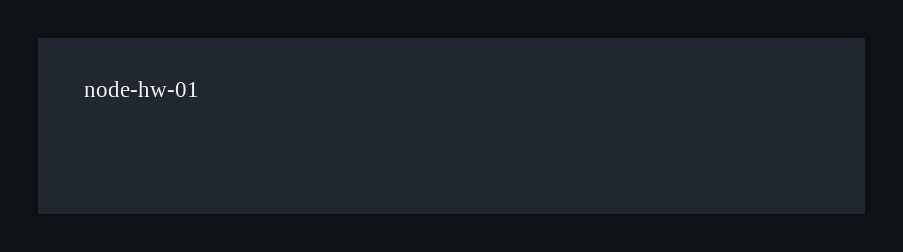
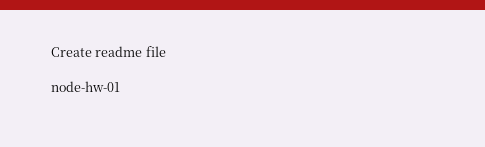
(84, 89) none -> [51,46,166,57] Create readme file //

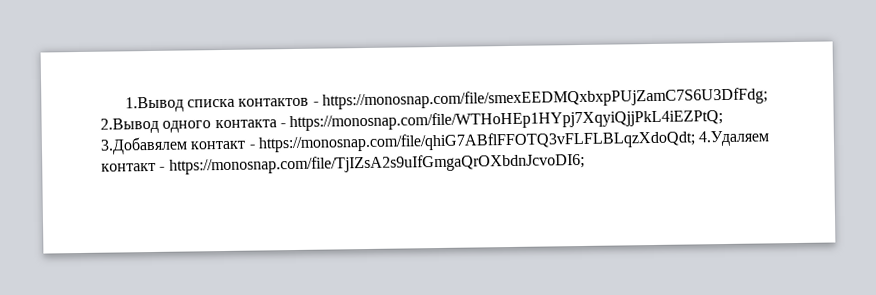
[51,46,166,57] [51,81,120,92] Create readme file // node-hw-01 -> [124,87,768,113] [100,109,724,134] [100,130,771,155] [101,152,585,175] 1.Вывод списка контактов - https://monosnap.com/file/smexEEDMQxbxpPUjZamC7S6U3DfFdg; 2.Вывод одного контакта - https://monosnap.com/file/WTHoHEp1HYpj7XqyiQjjPkL4iEZPtQ; 3.Добавялем контакт - https://monosnap.com/file/qhiG7ABflFFOTQ3vFLFLBLqzXdoQdt; 4.Удаляем контакт - https://monosnap.com/file/TjIZsA2s9uIfGmgaQrOXbdnJcvoDI6;

